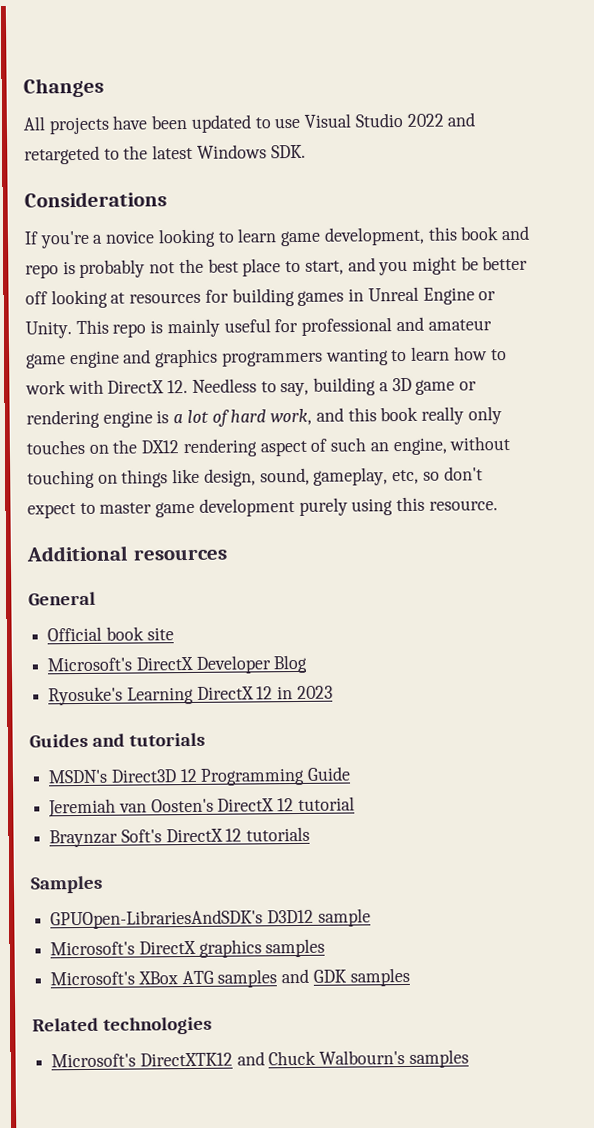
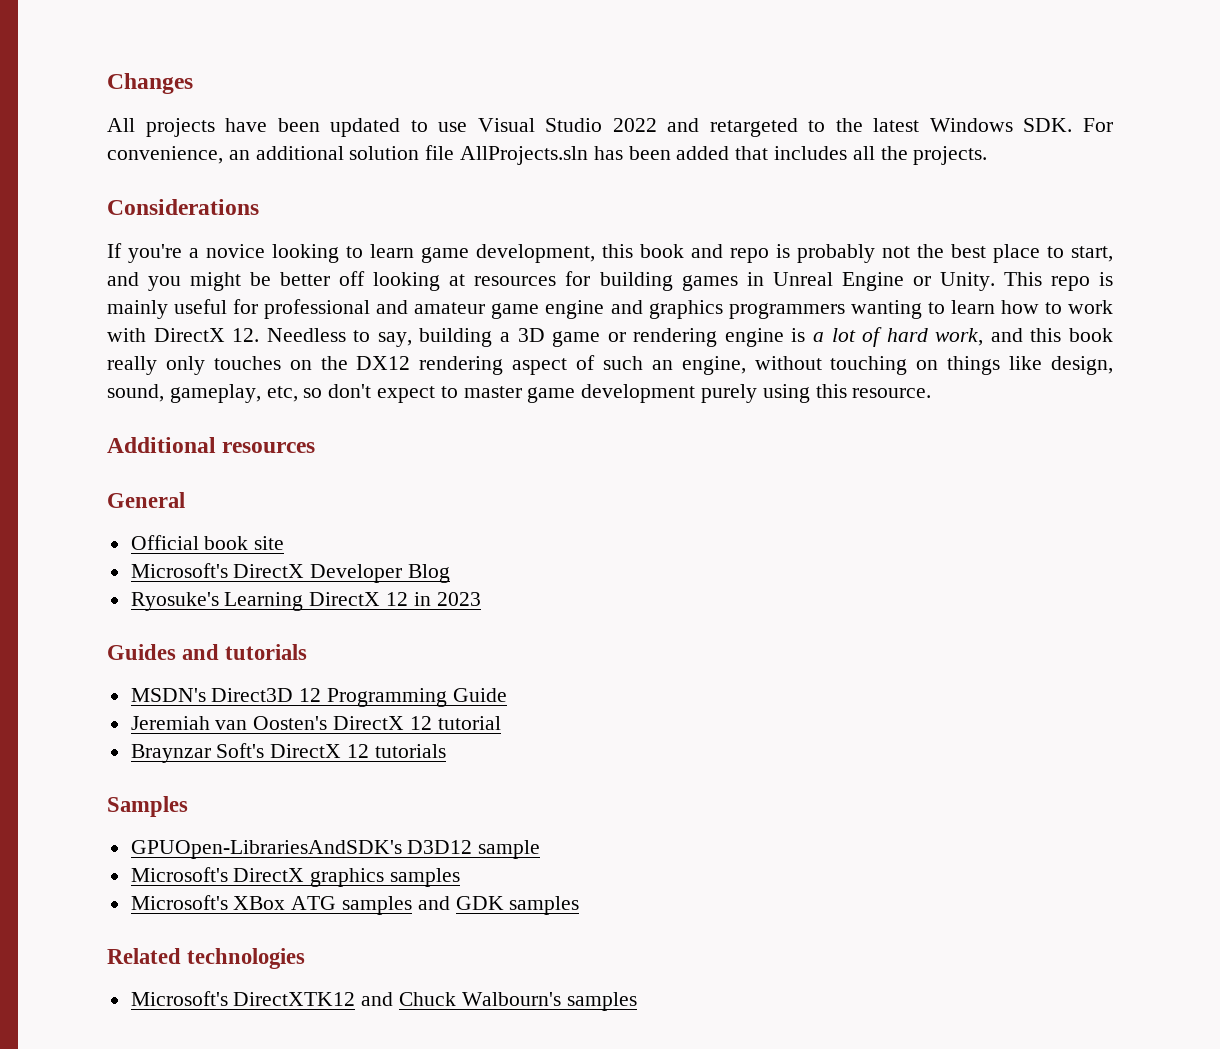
(306, 151) none -> [1082,118,1113,132] [107,145,988,165] For convenience, an additional solution file AllProjects.sln has been added that includes all the projects.

